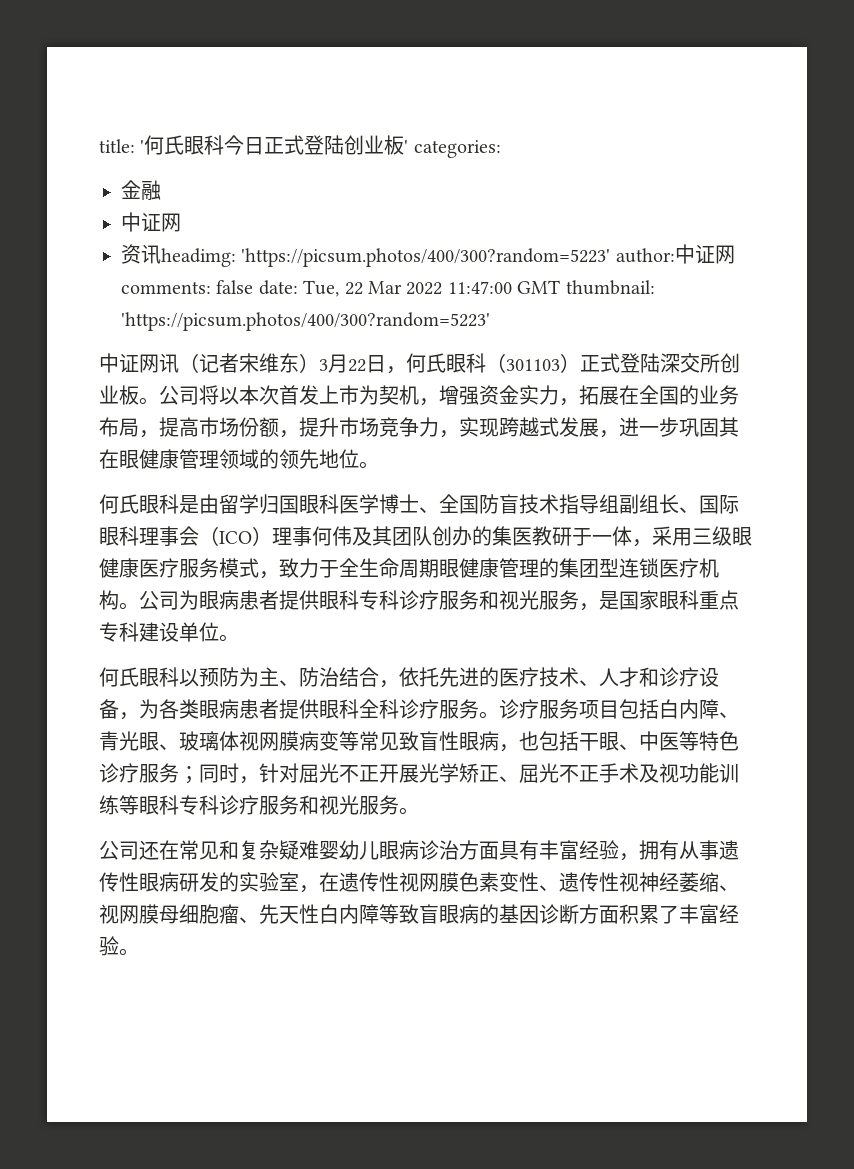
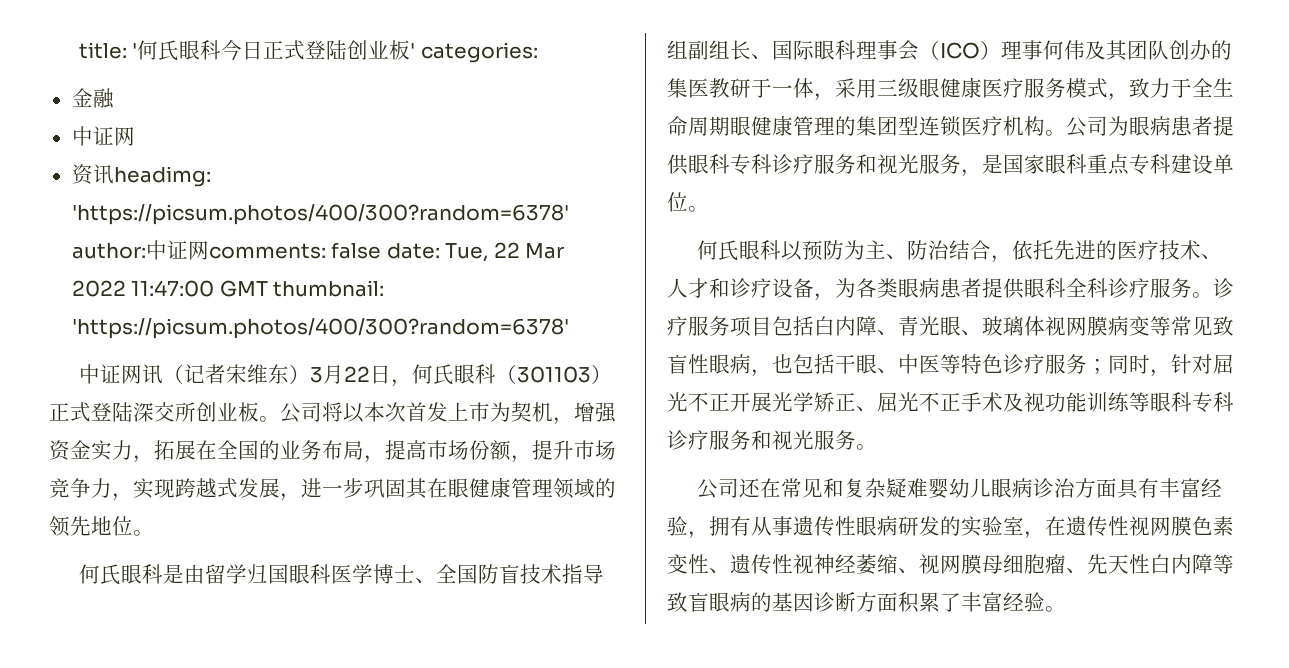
[241,248,611,267] 'https://picsum.photos/400/300?random=5223' -> [71,204,569,225] 'https://picsum.photos/400/300?random=6378'
[121,312,490,331] 'https://picsum.photos/400/300?random=5223' -> [71,318,569,339] 'https://picsum.photos/400/300?random=6378'

